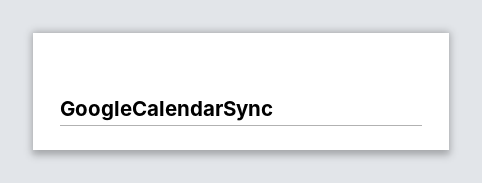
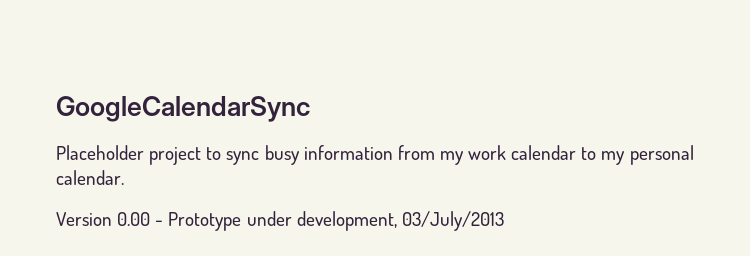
(273, 111) none -> [56,145,694,165] [56,170,124,185] [56,211,504,231] // Placeholder project to sync busy information from my work calendar to my personal calendar. // Version 0.00 - Prototype under development, 03/July/2013

